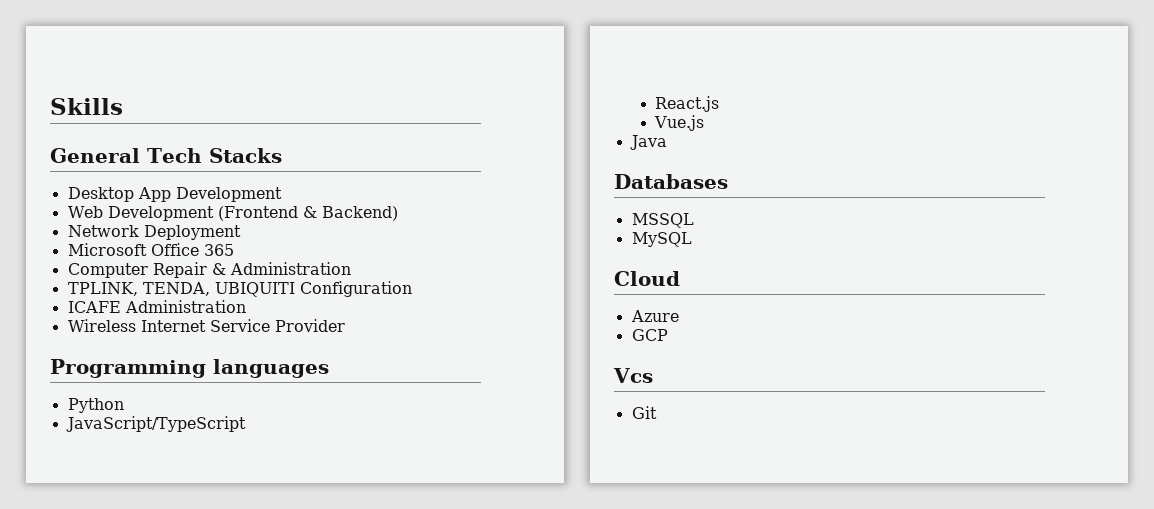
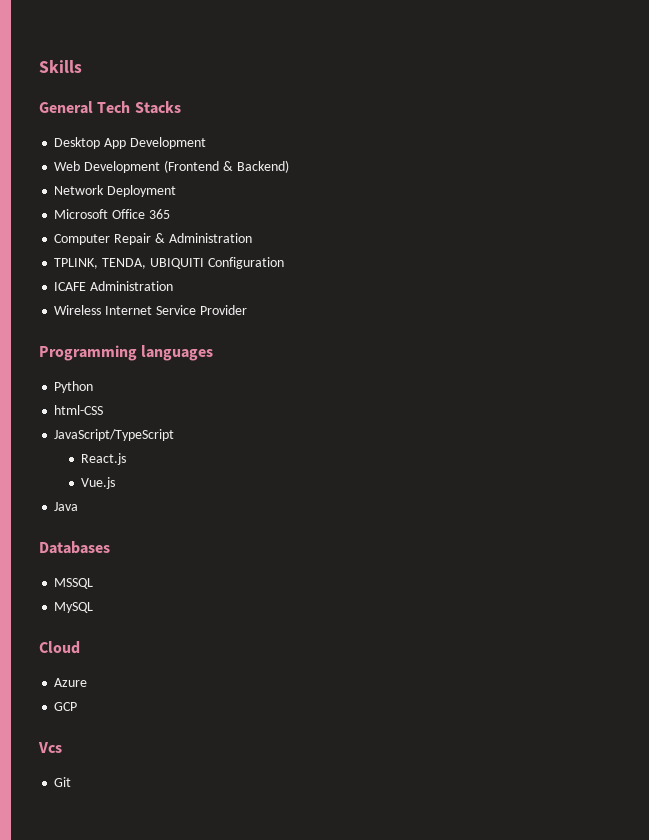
(124, 405) none -> [54,405,104,415] // html-CSS

